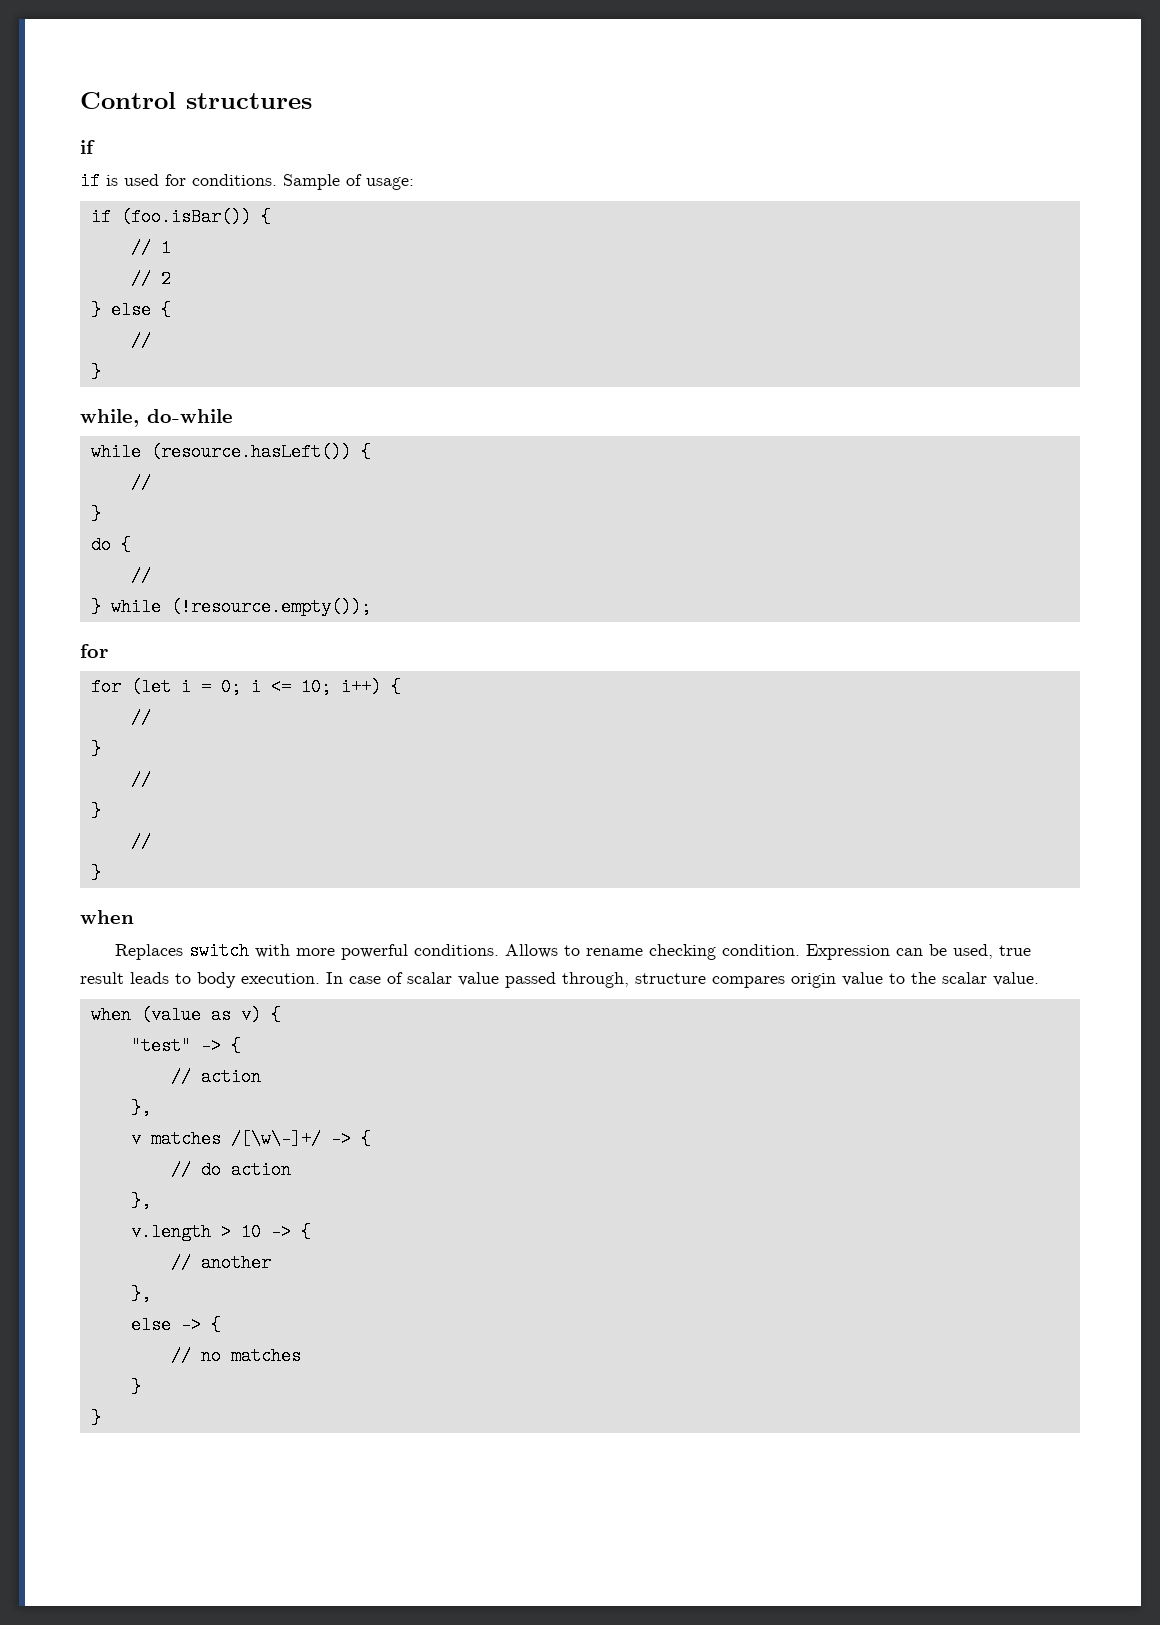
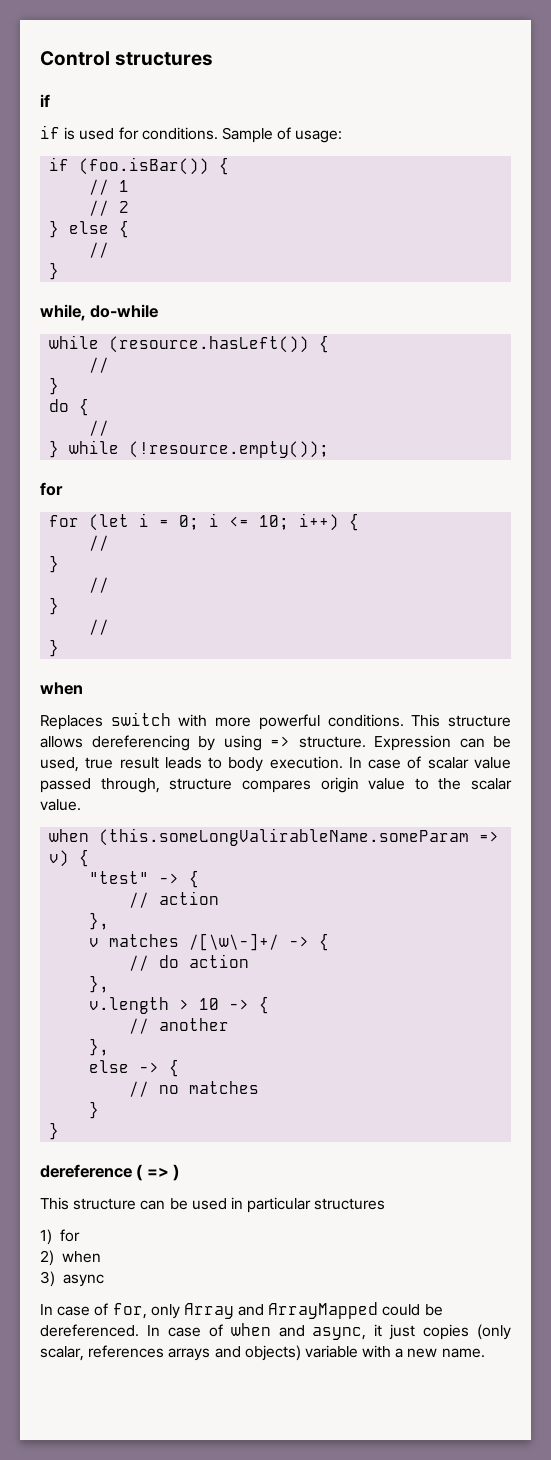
[505,944,801,960] Allows to rename checking condition. -> [411,714,512,727] [40,735,366,751] This structure allows dereferencing by using => structure.
[140,1006,231,1024] (value as -> [99,828,500,846] (this.someLongValirableName.someParam =>
(101, 1418) none -> [40,1164,180,1181] [40,1197,386,1213] [40,1229,80,1245] [40,1250,101,1266] [40,1271,104,1287] [40,1302,443,1319] [40,1323,511,1340] [40,1345,485,1361] // dereference ( => ) // This structure can be used in particular structures // 1) for // 2) when // 3) async // In case of for, only Array and ArrayMapped could be dereferenced. In case of when and async, it just copies (only scalar, references arrays and objects) variable with a new name.

